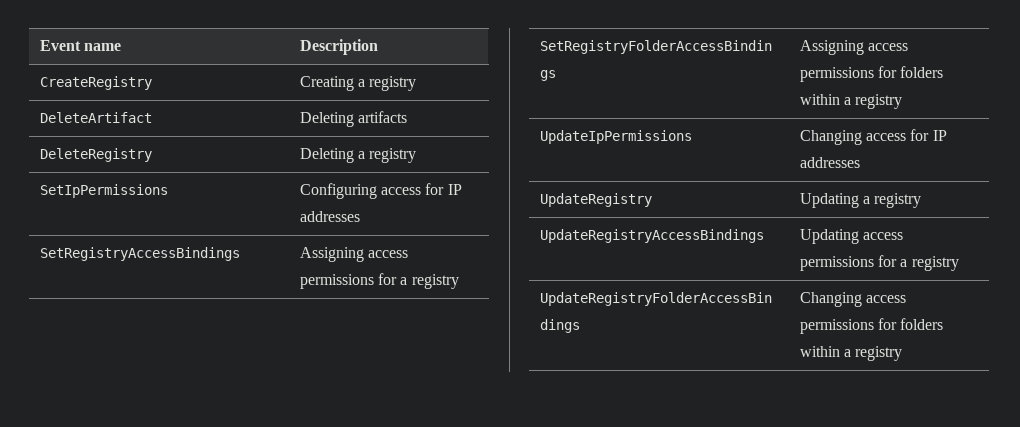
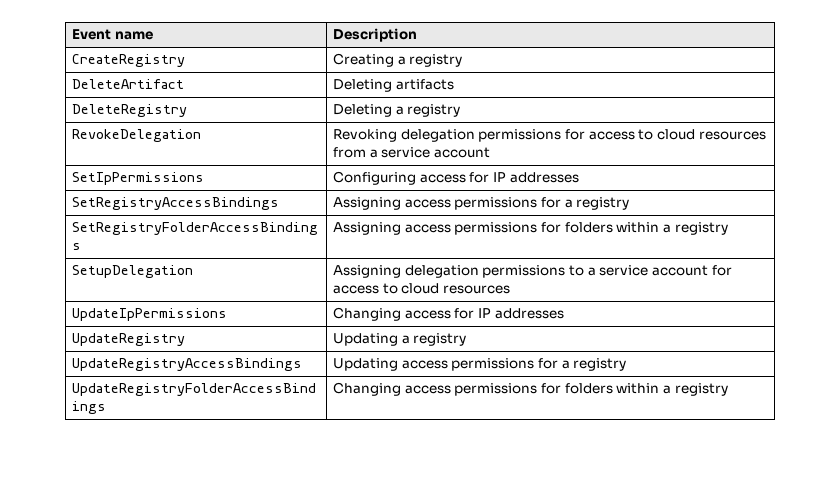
(417, 155) none -> [72,129,202,142] [333,129,766,142] [333,147,490,158] // RevokeDelegation | Revoking delegation permissions for access to cloud resources from a service account
(903, 101) none -> [72,265,194,278] [333,265,732,278] [333,283,510,294] // SetupDelegation | Assigning delegation permissions to a service account for access to cloud resources

